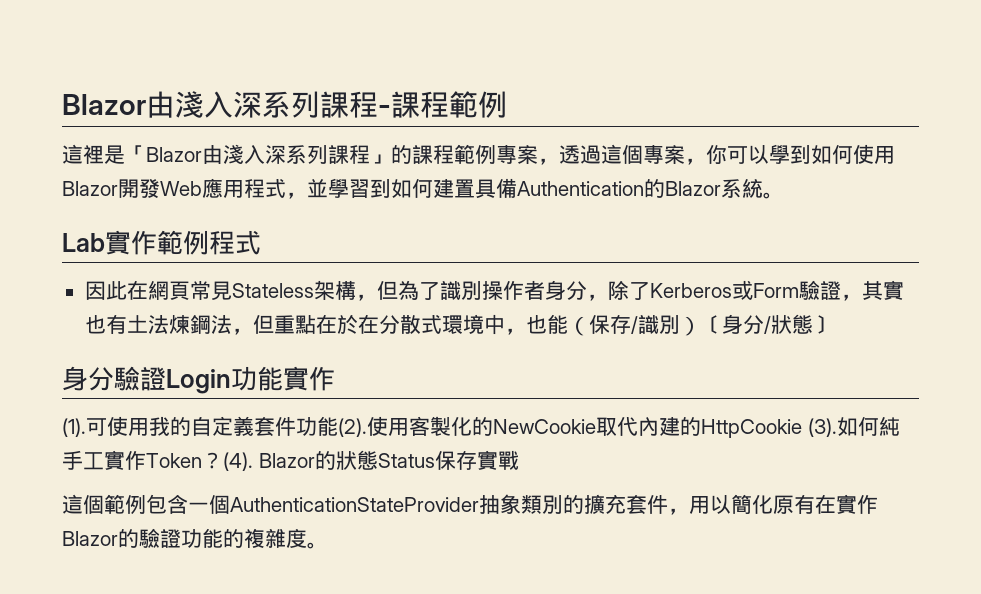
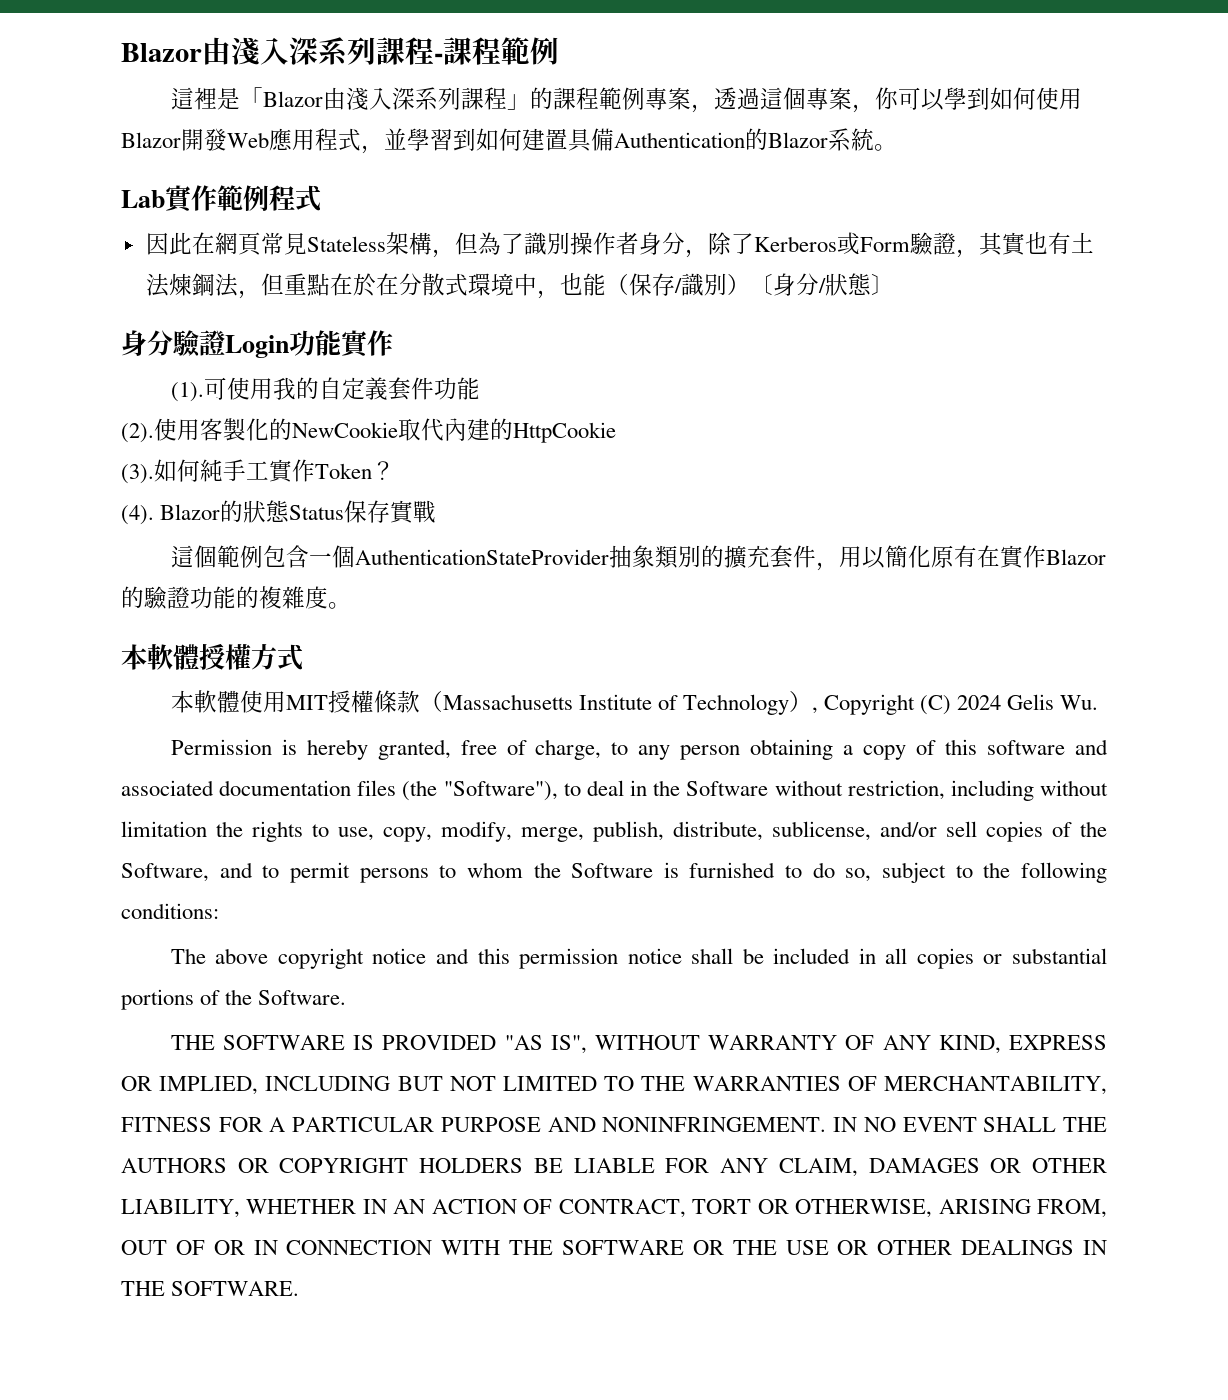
(338, 426) none -> (480, 388) //
(802, 428) none -> (616, 432) //
(223, 460) none -> (395, 470) //
(328, 545) none -> [121,643,303,671] [170,690,1099,715] [170,739,1108,760] [121,780,1108,801] [121,821,1107,842] [121,862,1107,883] [121,903,219,919] [170,948,1107,969] [121,989,347,1010] [170,1035,1107,1054] [121,1076,1107,1095] [121,1117,1107,1132] [121,1158,1108,1177] [121,1199,1107,1218] [121,1240,1108,1255] [121,1281,300,1296] // 本軟體授權方式 // 本軟體使用MIT授權條款（Massachusetts Institute of Technology）, Copyright (C) 2024 Gelis Wu. // Permission is hereby granted, free of charge, to any person obtaining a copy of this software and associated documentation files (the "Software"), to deal in the Software without restriction, including without limitation the rights to use, copy, modify, merge, publish, distribute, sublicense, and/or sell copies of the Software, and to permit persons to whom the Software is furnished to do so, subject to the following conditions: // The above copyright notice and this permission notice shall be included in all copies or substantial portions of the Software. // THE SOFTWARE IS PROVIDED "AS IS", WITHOUT WARRANTY OF ANY KIND, EXPRESS OR IMPLIED, INCLUDING BUT NOT LIMITED TO THE WARRANTIES OF MERCHANTABILITY, FITNESS FOR A PARTICULAR PURPOSE AND NONINFRINGEMENT. IN NO EVENT SHALL THE AUTHORS OR COPYRIGHT HOLDERS BE LIABLE FOR ANY CLAIM, DAMAGES OR OTHER LIABILITY, WHETHER IN AN ACTION OF CONTRACT, TORT OR OTHERWISE, ARISING FROM, OUT OF OR IN CONNECTION WITH THE SOFTWARE OR THE USE OR OTHER DEALINGS IN THE SOFTWARE.

